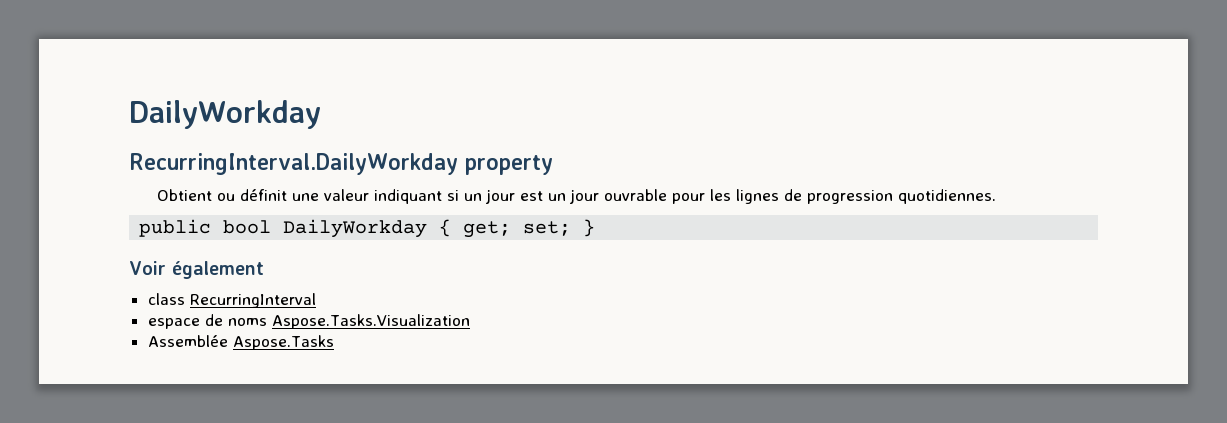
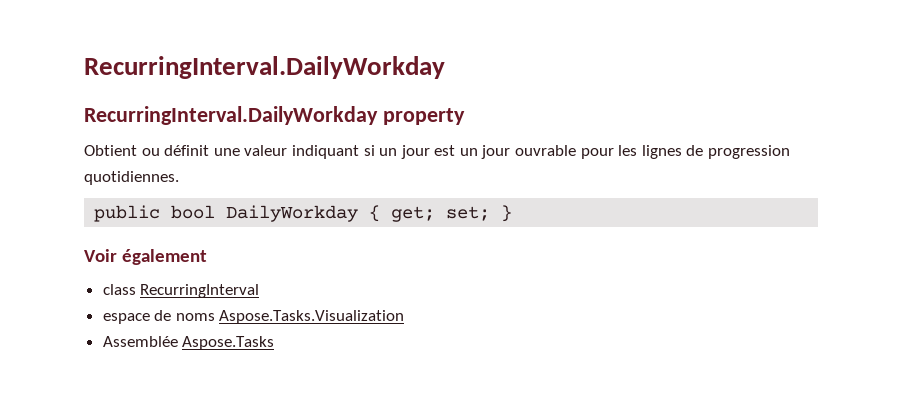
[129,100,321,129] DailyWorkday -> [84,56,445,79] RecurringInterval.DailyWorkday

